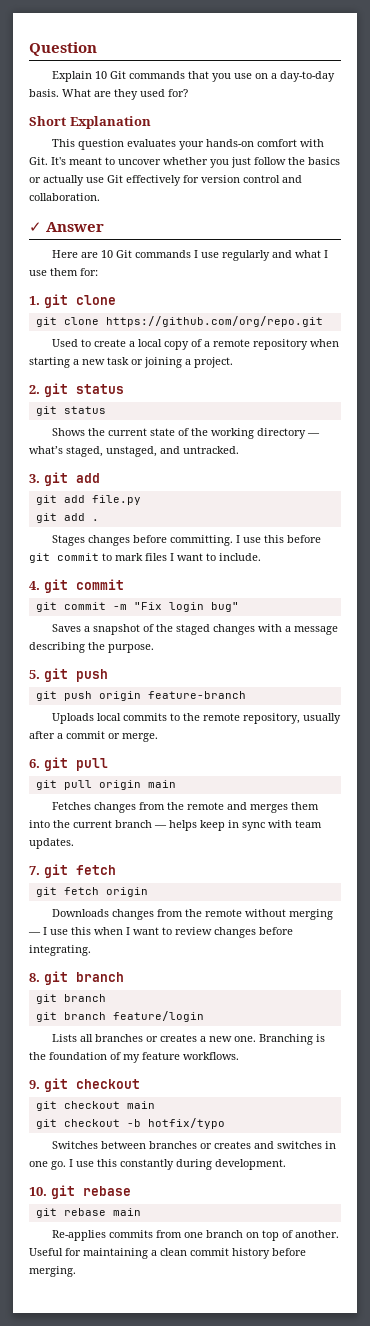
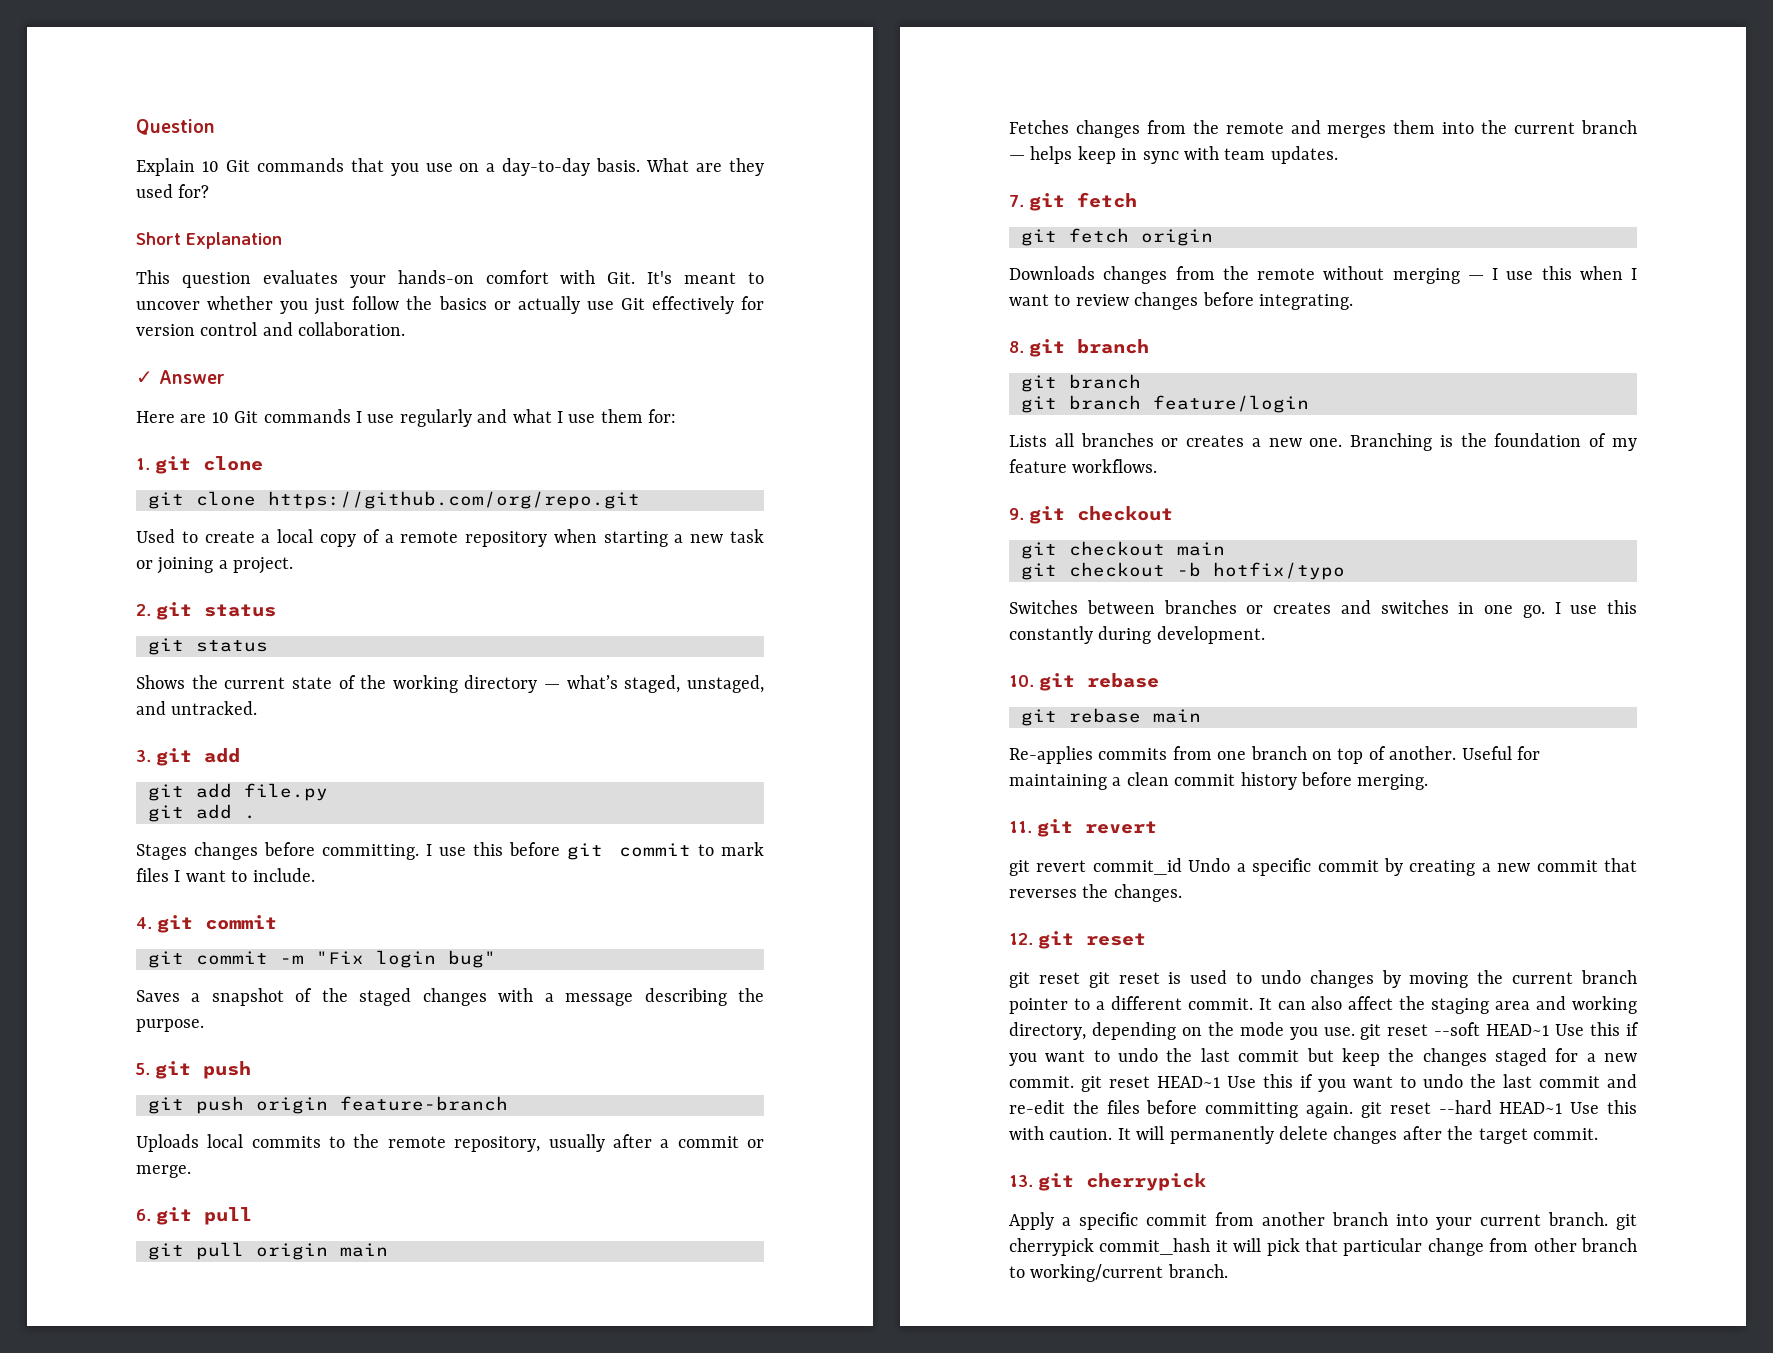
(76, 1271) none -> [1009,819,1157,837] [1009,858,1637,876] [1009,884,1182,902] [1009,931,1146,949] [1009,970,1637,988] [1009,996,1637,1014] [1009,1022,1639,1040] [1009,1048,1637,1066] [1009,1074,1637,1092] [1009,1100,1637,1118] [1009,1126,1598,1144] [1009,1173,1206,1191] [1009,1212,1637,1230] [1009,1238,1637,1256] [1009,1264,1228,1282] // 11. git revert // git revert commit_id Undo a specific commit by creating a new commit that reverses the changes. // 12. git reset // git reset git reset is used to undo changes by moving the current branch pointer to a different commit. It can also affect the staging area and working directory, depending on the mode you use. git reset --soft HEAD~1 Use this if you want to undo the last commit but keep the changes staged for a new commit. git reset HEAD~1 Use this if you want to undo the last commit and re-edit the files before committing again. git reset --hard HEAD~1 Use this with caution. It will permanently delete changes after the target commit. // 13. git cherrypick // Apply a specific commit from another branch into your current branch. git cherrypick commit_hash it will pick that particular change from other branch to working/current branch.

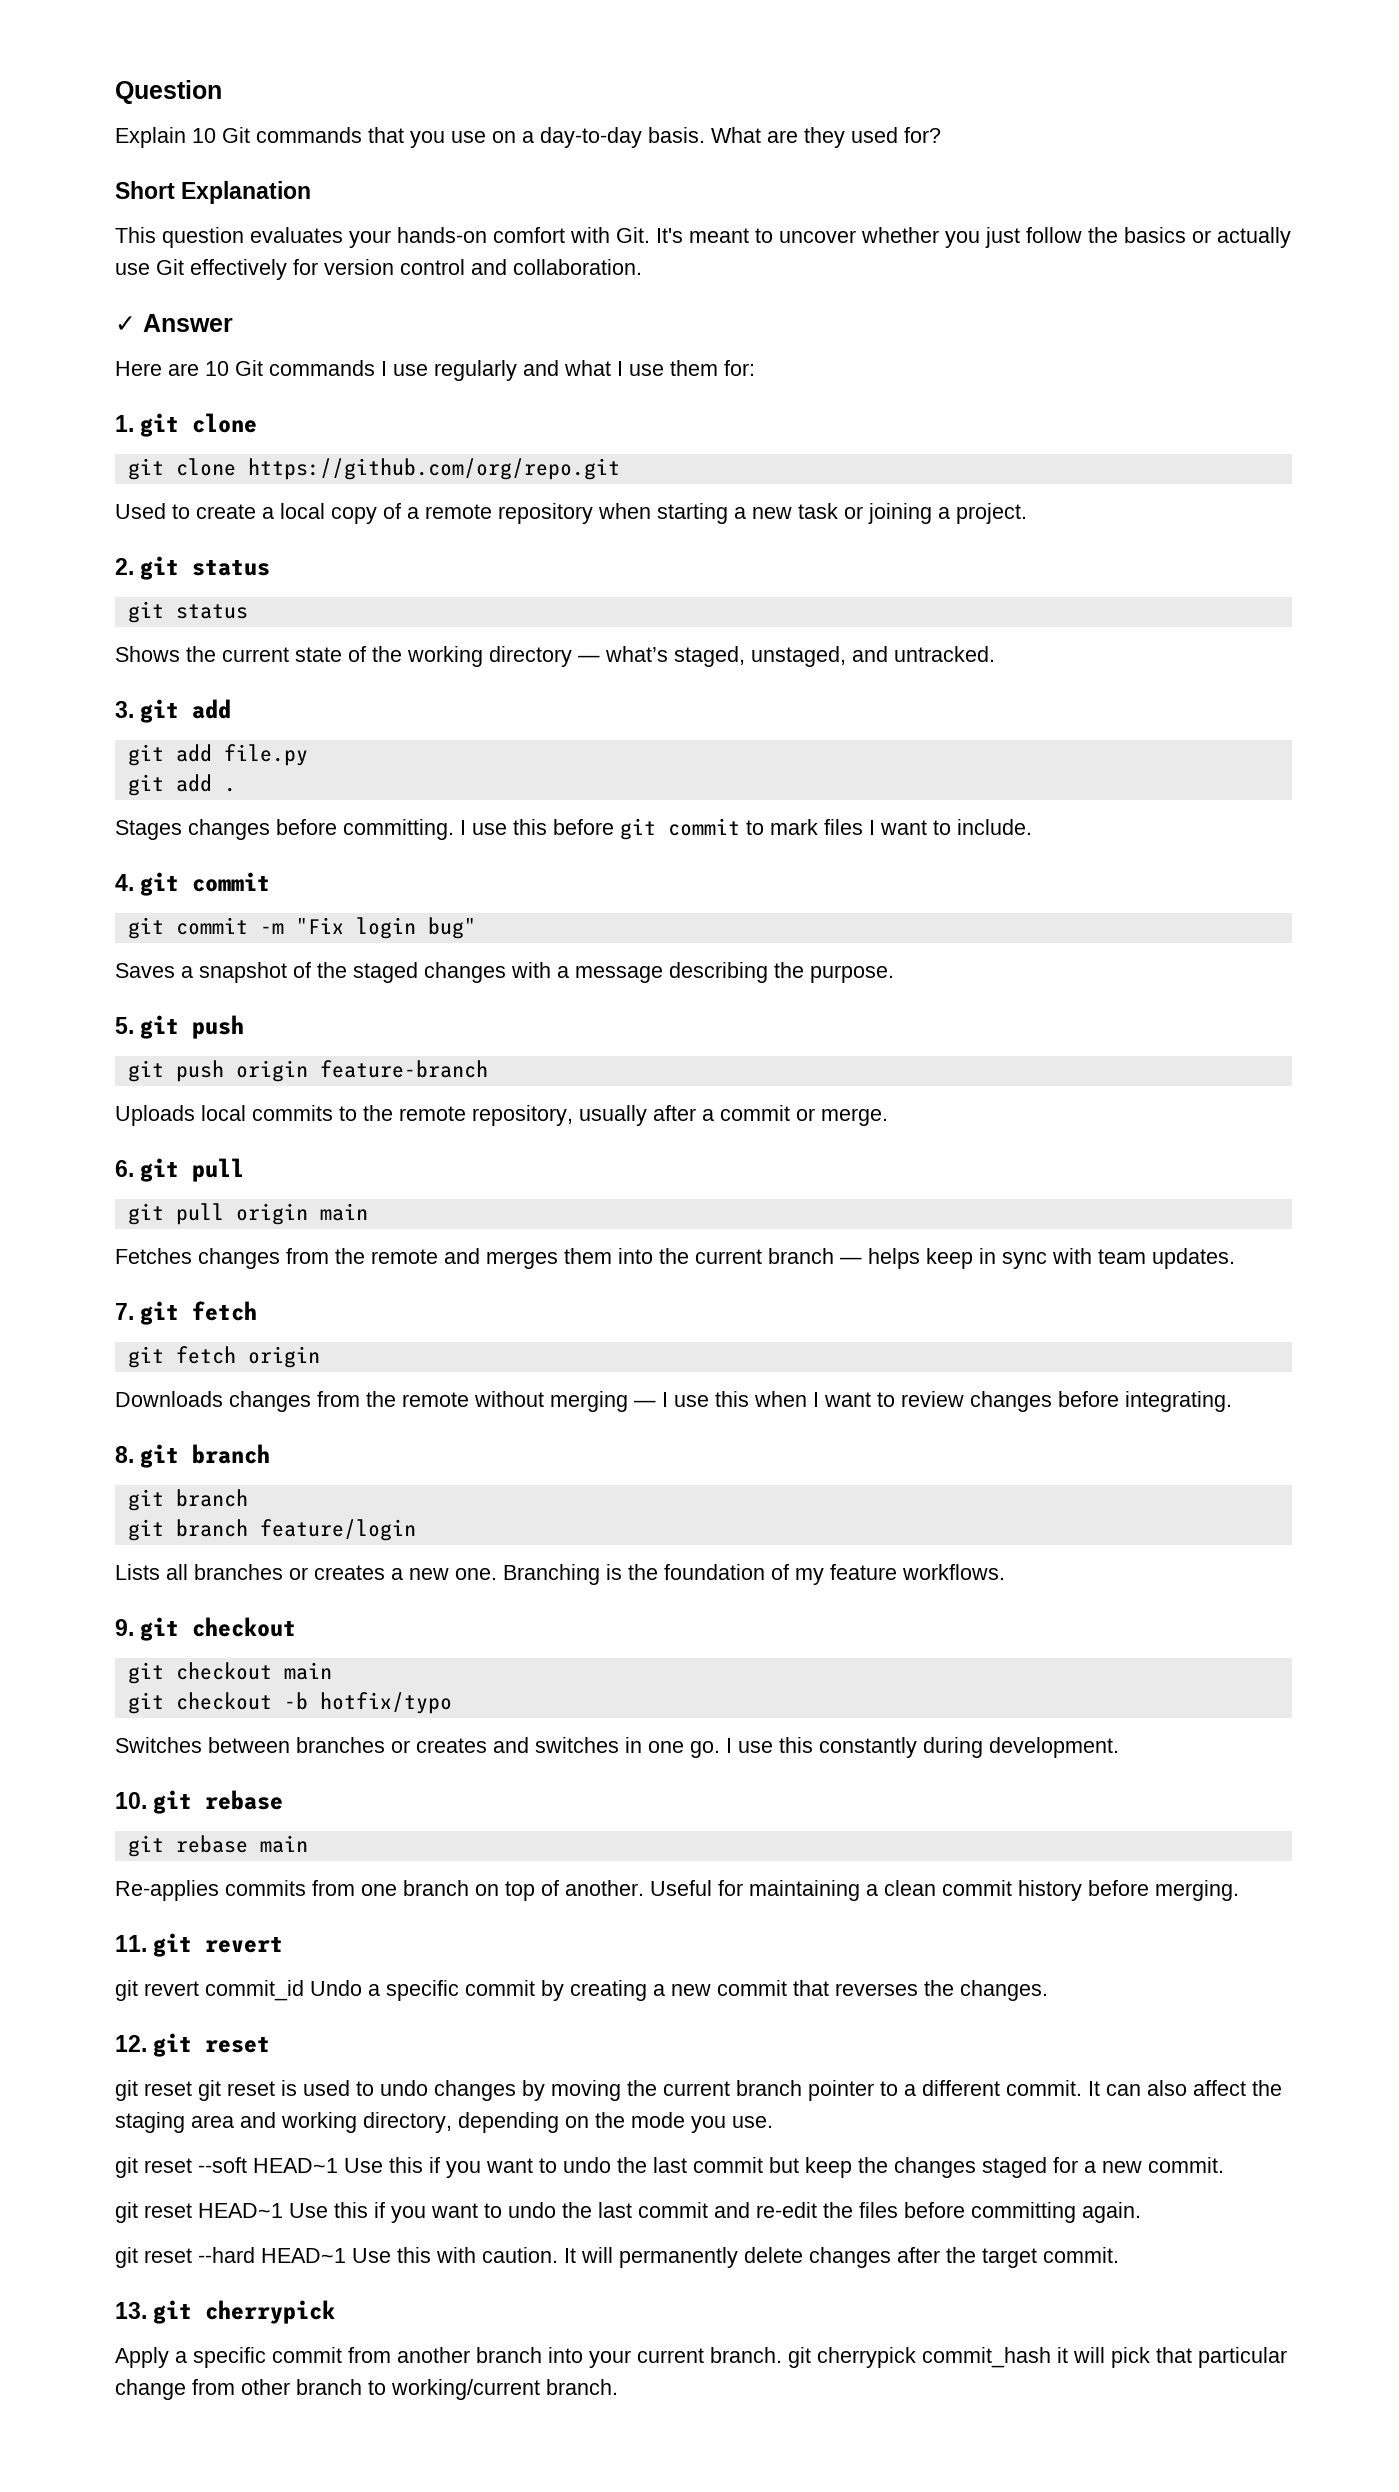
(1355, 1031) none -> (773, 2122) //
(1074, 1082) none -> (1224, 2165) //
(1354, 1110) none -> (1141, 2212) //

